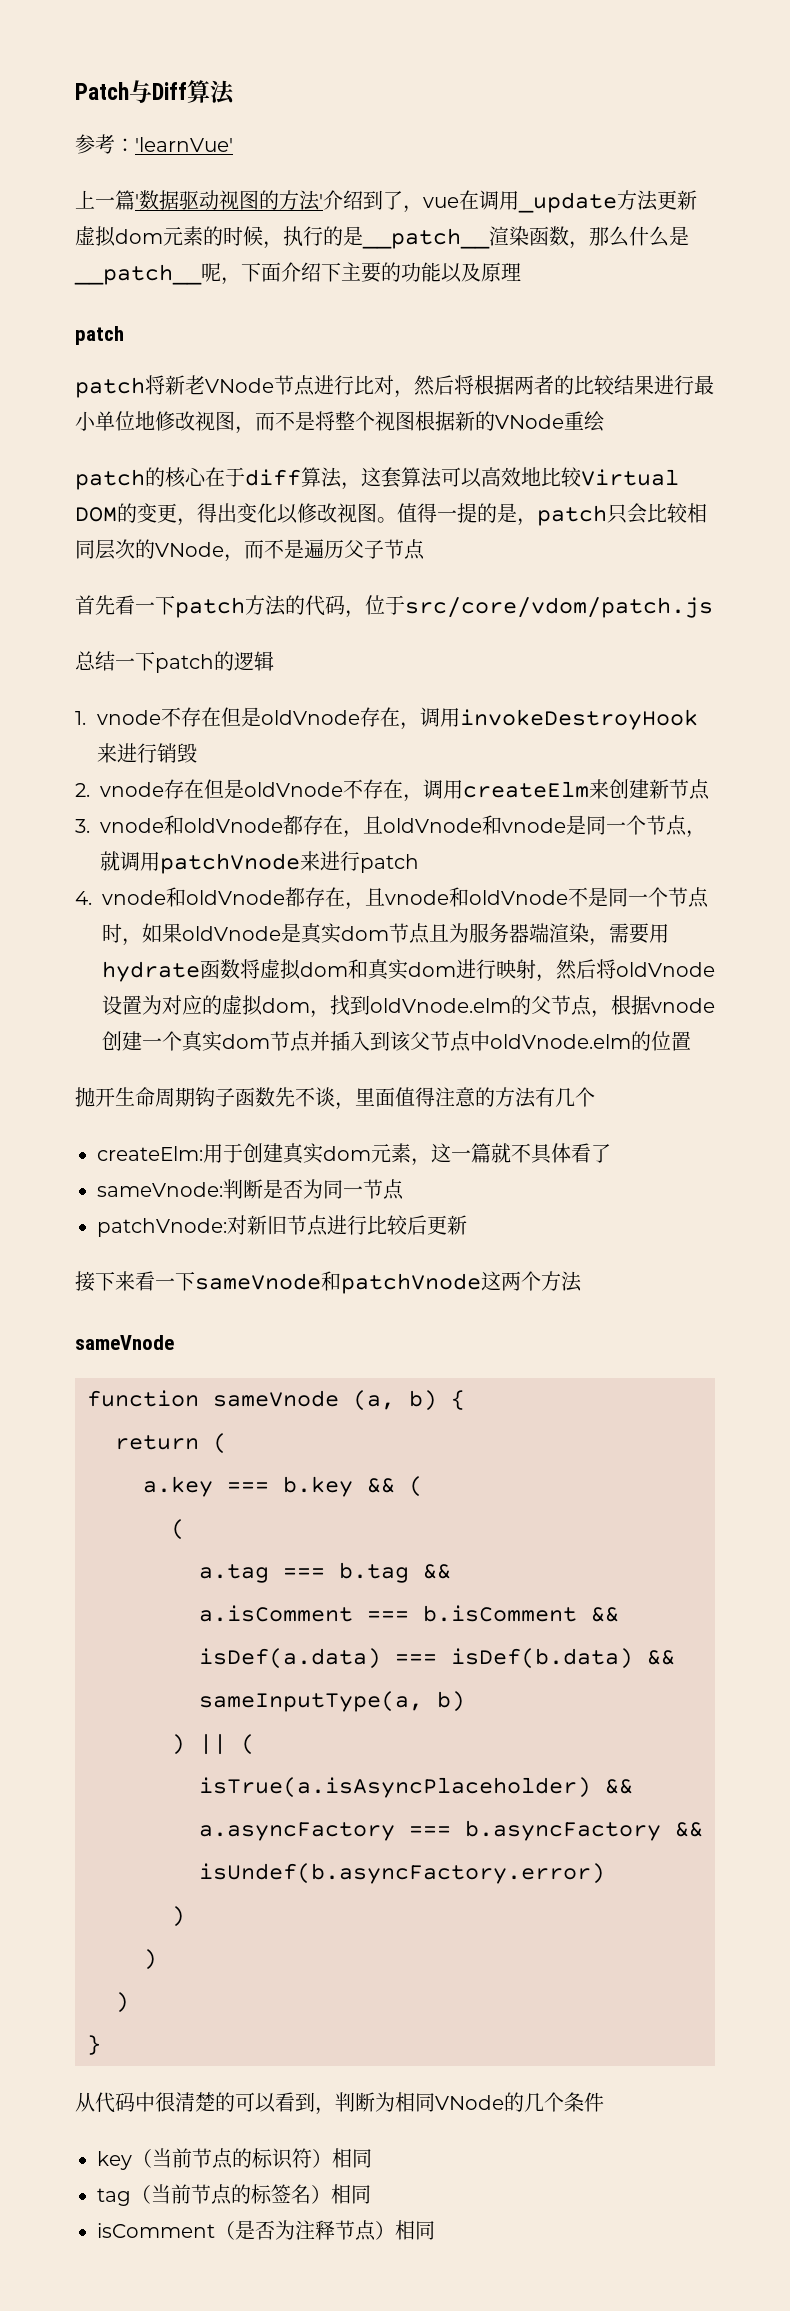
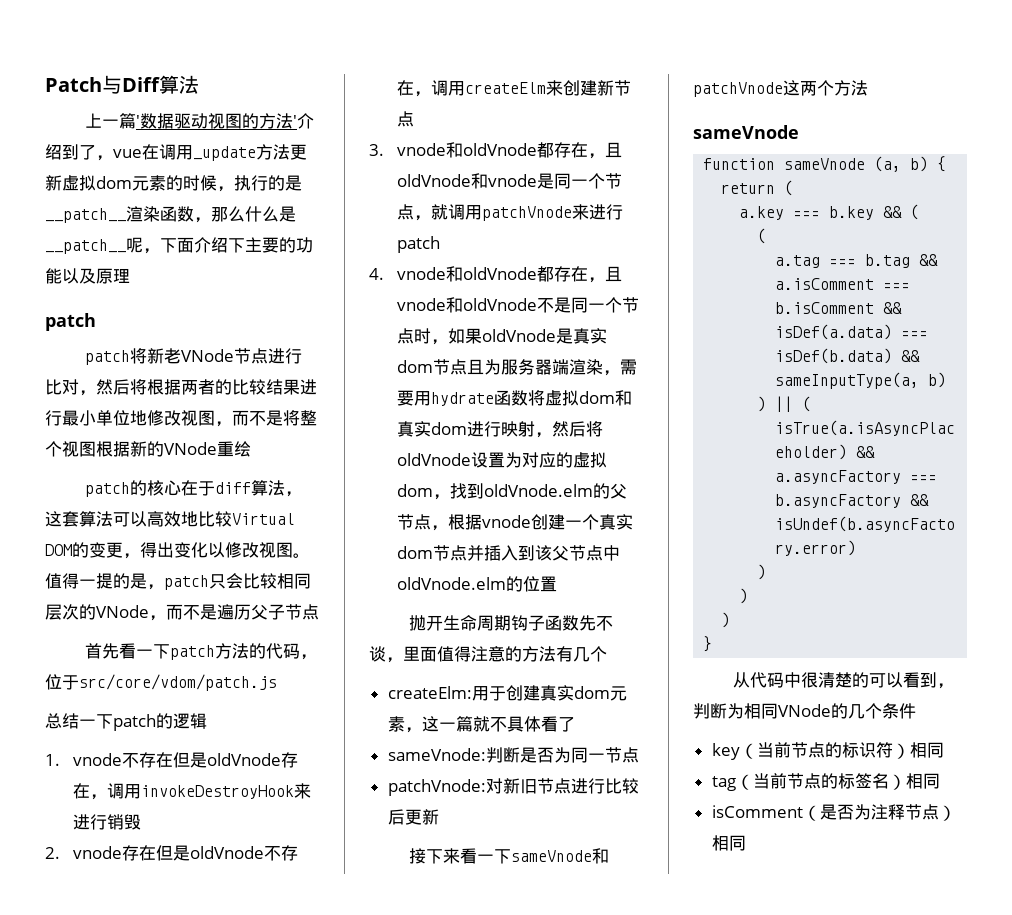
[75,134,233,154] // 参考：'learnVue' -> (199, 84) none

